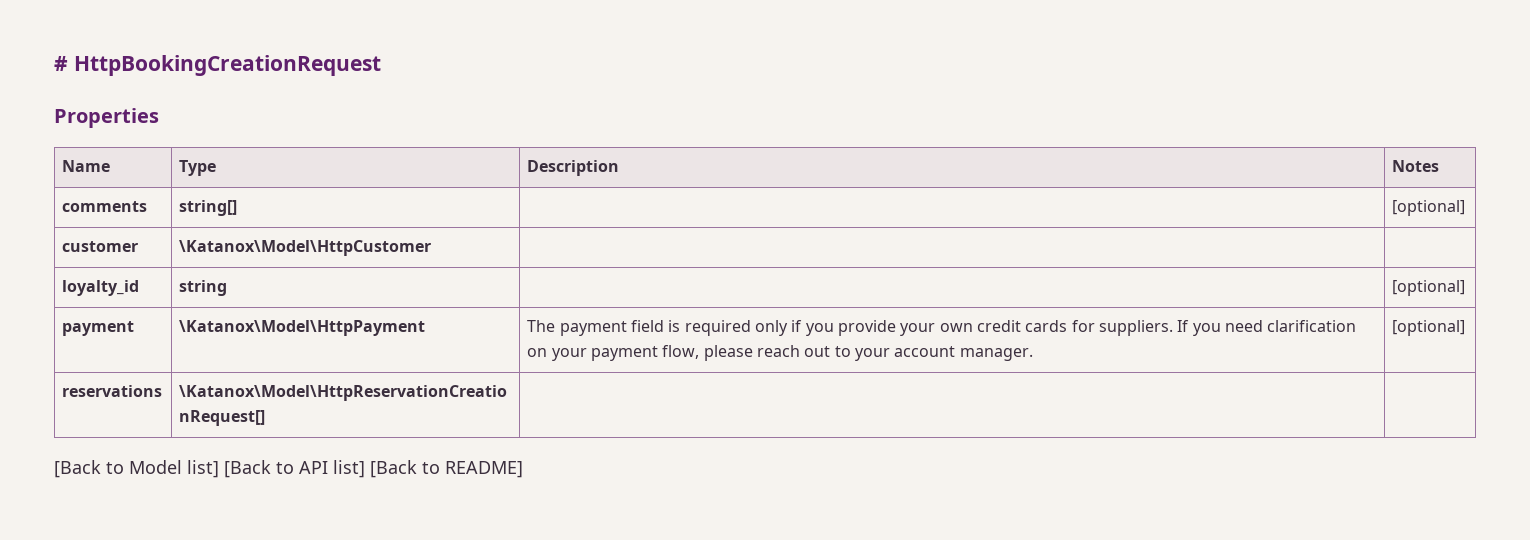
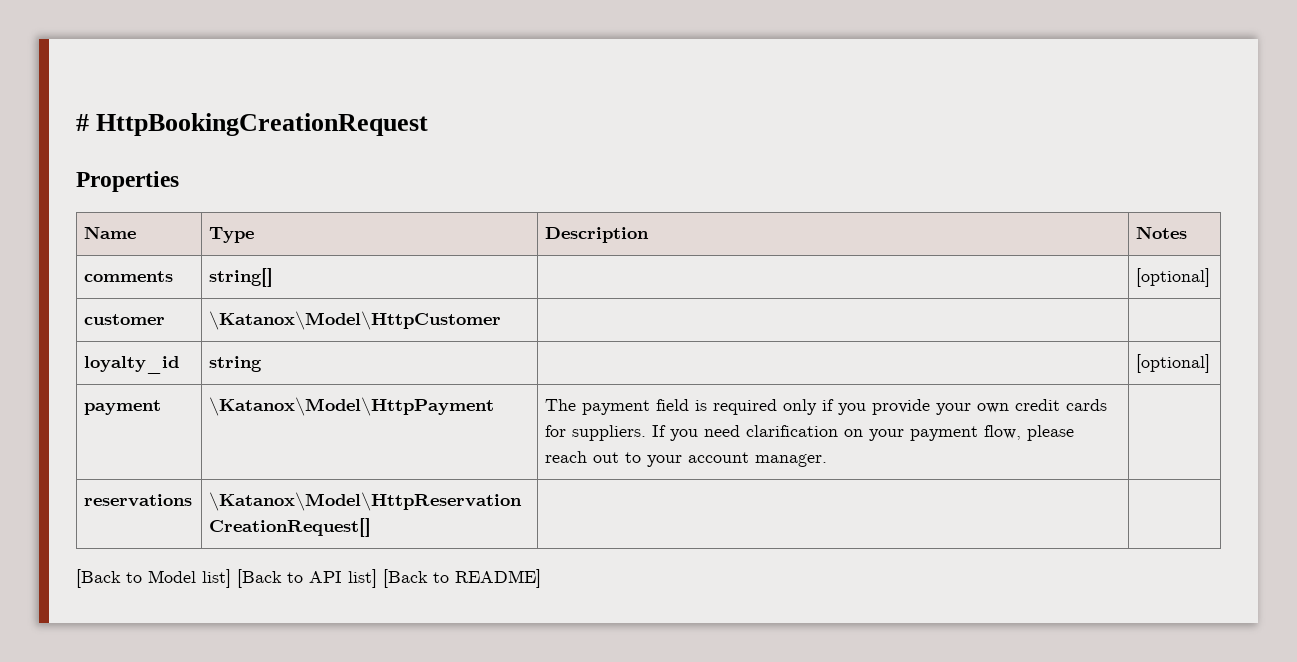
[1392,320,1466,336] [optional] -> (828, 460) none

